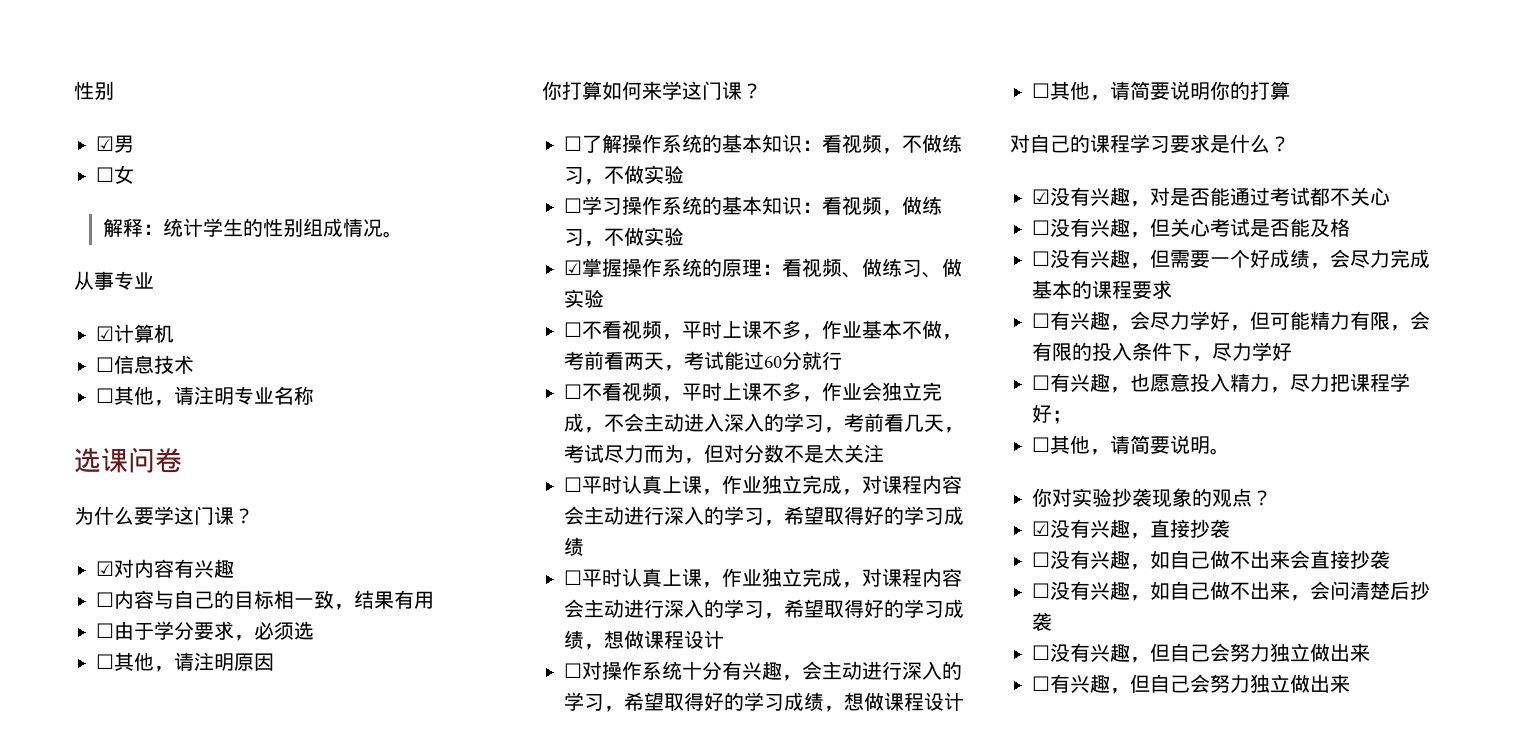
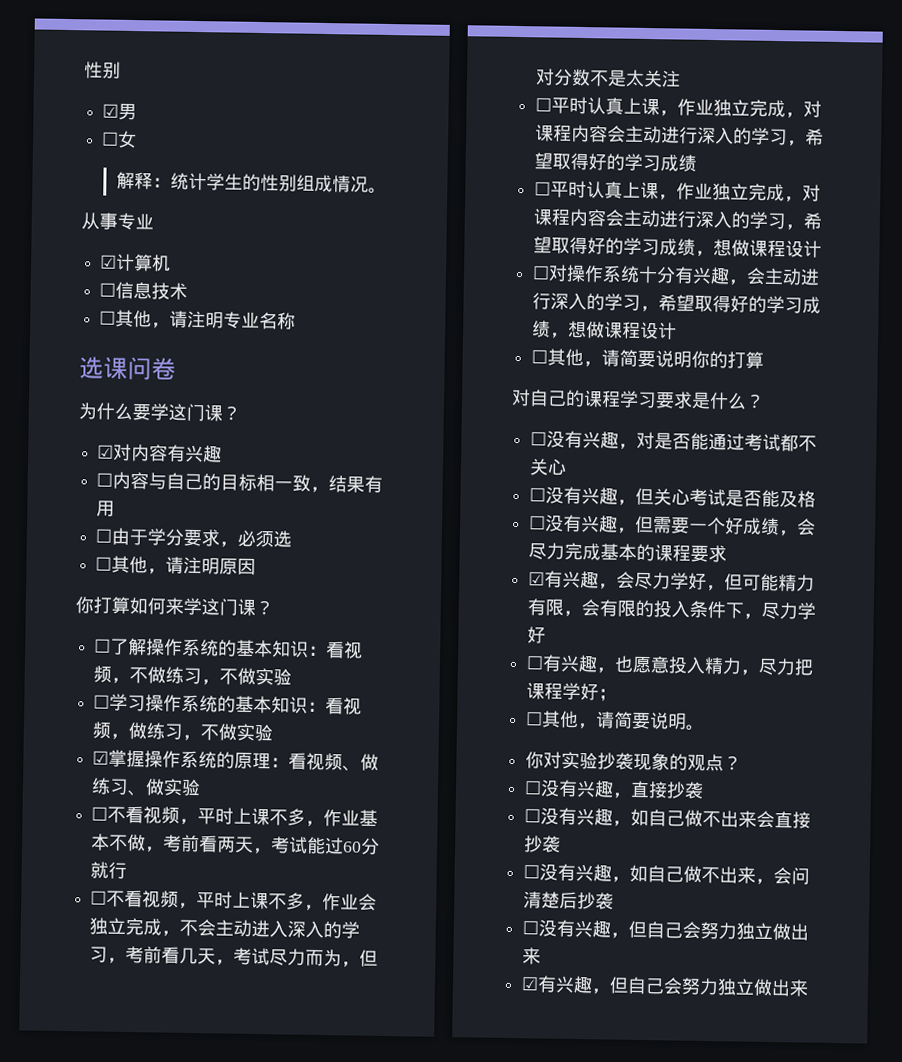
[1032,189,1050,204] ☑ -> [530,431,548,446] ☐
[1032,313,1050,328] ☐ -> [528,571,546,586] ☑
[1032,521,1050,536] ☑ -> [524,780,543,795] ☐
[1032,676,1050,691] ☐ -> [521,976,540,991] ☑

